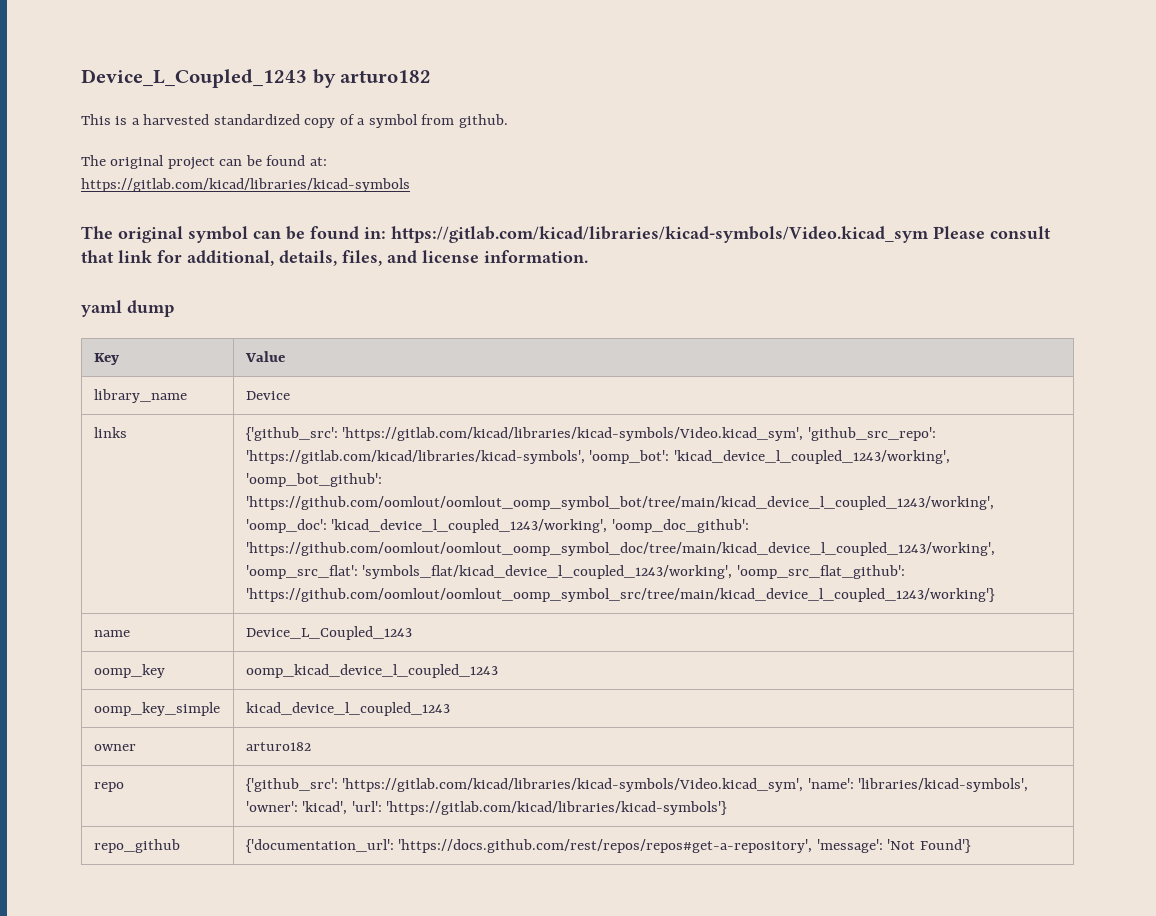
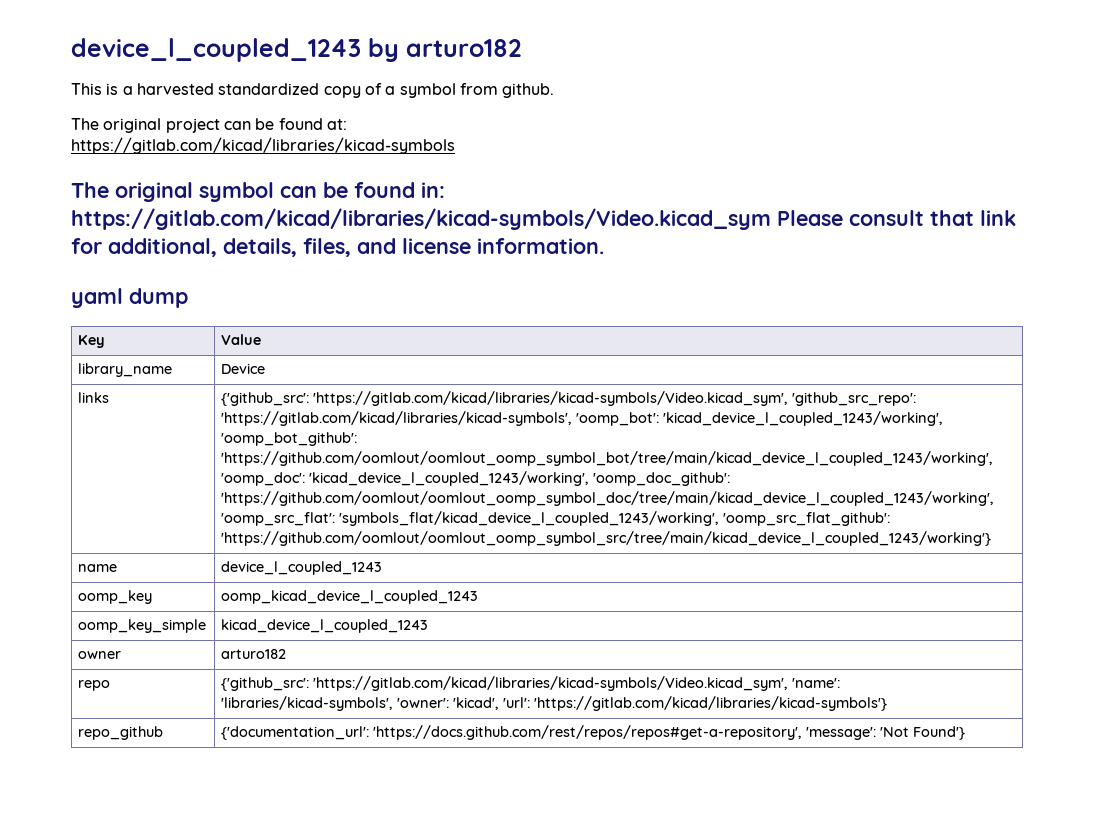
[81,69,307,88] Device_L_Coupled_1243 -> [71,38,361,62] device_l_coupled_1243
[245,626,412,640] Device_L_Coupled_1243 -> [221,561,383,575] device_l_coupled_1243

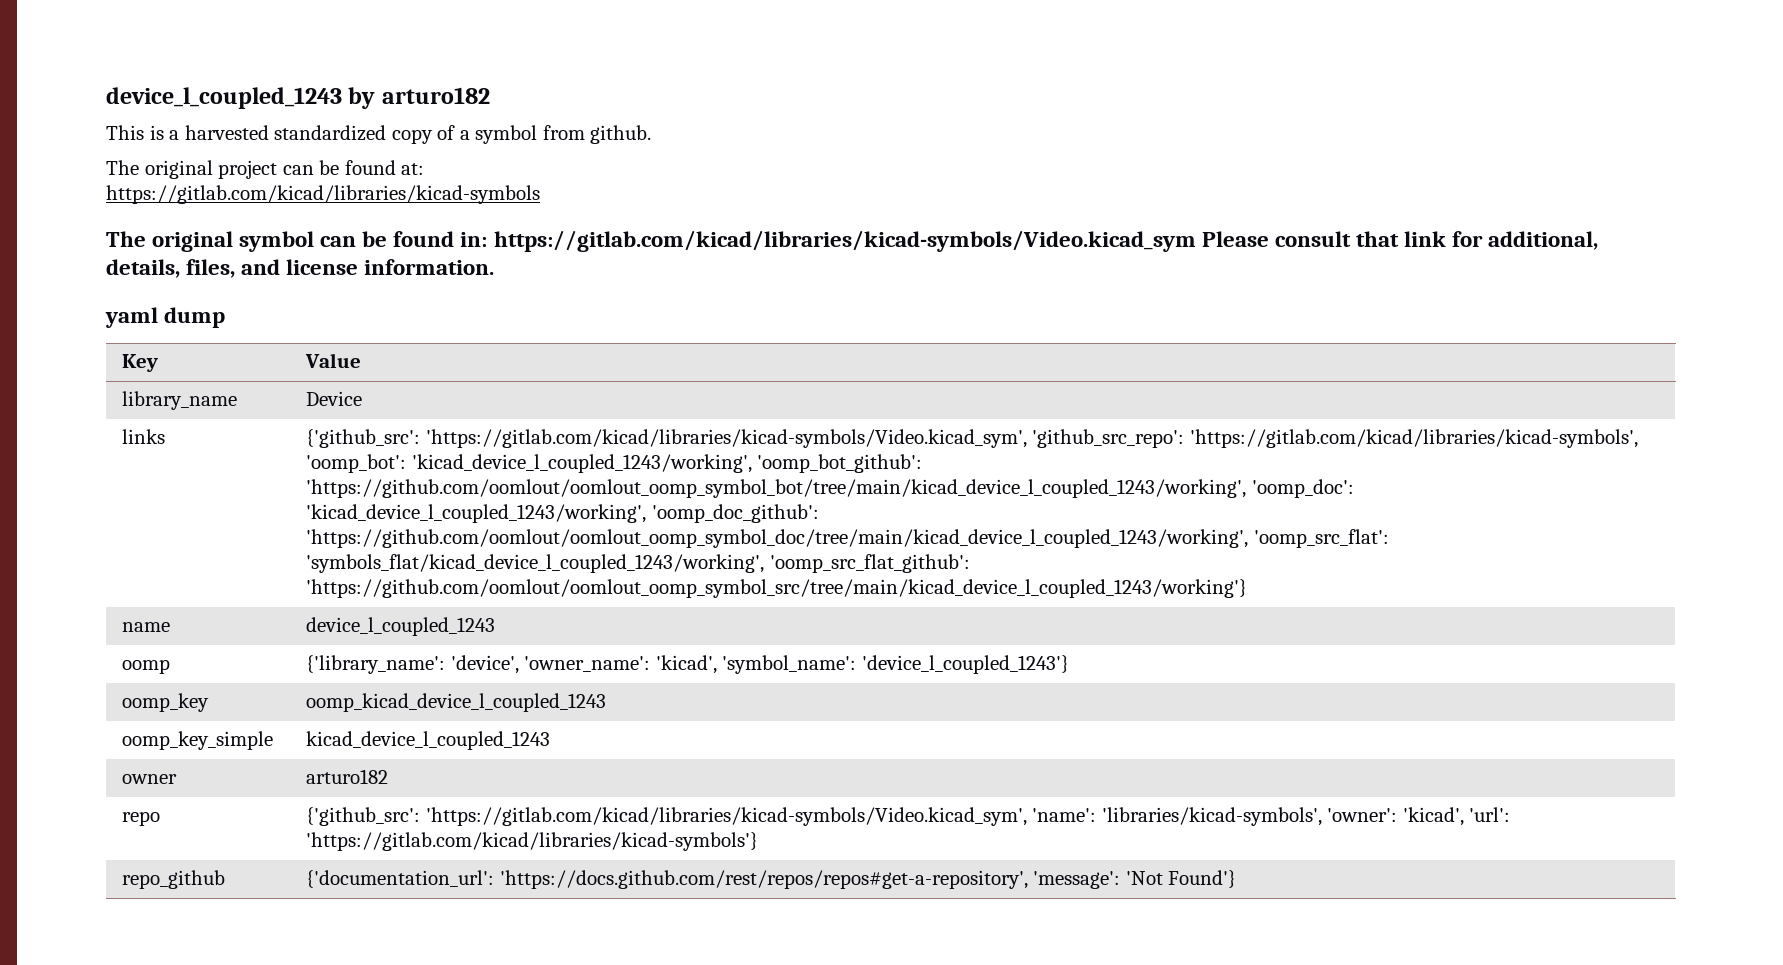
(383, 568) none -> [122,659,171,674] [306,655,1069,674] // oomp | {'library_name': 'device', 'owner_name': 'kicad', 'symbol_name': 'device_l_coupled_1243'}

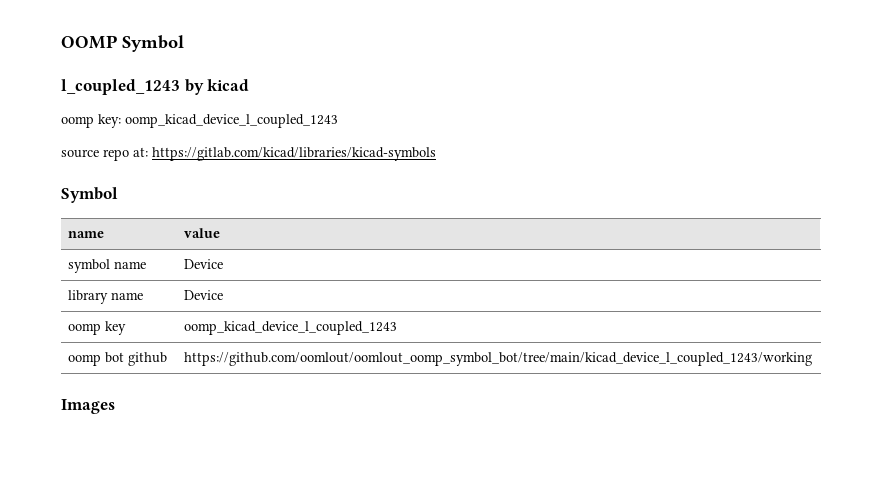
[106,87,490,109] [106,125,652,144] [106,160,396,179] device_l_coupled_1243 by arturo182 // This is a harvested standardized copy of a symbol from github. // The original project can be found -> [61,35,184,52] [61,79,250,95] [61,114,338,128] [61,149,129,161] OOMP Symbol // l_coupled_1243 by kicad // oomp key: oomp_kicad_device_l_coupled_1243 // source repo
(425, 169) // -> (148, 152) none
[106,230,1598,252] [106,259,495,278] [105,307,226,328] [122,354,159,372] [305,353,362,368] [122,391,238,410] [306,391,363,406] [122,429,166,444] [306,429,1638,448] [306,454,923,473] [306,479,1354,498] [306,504,819,523] [306,529,1389,548] [306,554,970,573] [306,579,1248,598] [122,622,171,632] [306,617,496,636] [122,659,171,674] [306,655,1069,674] [122,693,210,712] [306,693,607,712] [122,731,274,750] [306,731,551,750] [122,774,178,784] [306,769,389,784] [122,811,161,826] [306,807,1511,826] [306,832,759,851] [122,870,226,889] [306,870,1237,889] The original symbol can be found in: https://gitlab.com/kicad/libraries/kicad-symbols/Video.kicad_sym Please consult that link for additional, details, files, and license information. // yaml dump // Key | Value // library_name | Device // links | {'github_src': 'https://gitlab.com/kicad/libraries/kicad-symbols/Video.kicad_sym', 'github_src_repo': 'https://gitlab.com/kicad/libraries/kicad-symbols', 'oomp_bot': 'kicad_device_l_coupled_1243/working', 'oomp_bot_github': 'https://github.com/oomlout/oomlout_oomp_symbol_bot/tree/main/kicad_device_l_coupled_1243/working', 'oomp_doc': 'kicad_device_l_coupled_1243/working', 'oomp_doc_github': 'https://github.com/oomlout/oomlout_oomp_symbol_doc/tree/main/kicad_device_l_coupled_1243/working', 'oomp_src_flat': 'symbols_flat/kicad_device_l_coupled_1243/working', 'oomp_src_flat_github': 'https://github.com/oomlout/oomlout_oomp_symbol_src/tree/main/kicad_device_l_coupled_1243/working'} // name | device_l_coupled_1243 // oomp | {'library_name': 'device', 'owner_name': 'kicad', 'symbol_name': 'device_l_coupled_1243'} // oomp_key | oomp_kicad_device_l_coupled_1243 // oomp_key_simple | kicad_device_l_coupled_1243 // owner | arturo182 // repo | {'github_src': 'https://gitlab.com/kicad/libraries/kicad-symbols/Video.kicad_sym', 'name': 'libraries/kicad-symbols', 'owner': 'kicad', 'url': 'https://gitlab.com/kicad/libraries/kicad-symbols'} // repo_github | {'documentation_url': 'https://docs.github.com/rest/repos/repos#get-a-repository', 'message': 'Not Found'} -> [61,187,118,203] [68,231,105,238] [184,228,221,238] [68,259,147,273] [184,259,224,269] [68,290,144,304] [184,290,224,300] [68,321,127,335] [184,321,398,335] [68,352,168,366] [184,352,813,366] [61,399,115,414] Symbol // name | value // symbol name | Device // library name | Device // oomp key | oomp_kicad_device_l_coupled_1243 // oomp bot github | https://github.com/oomlout/oomlout_oomp_symbol_bot/tree/main/kicad_device_l_coupled_1243/working // Images

